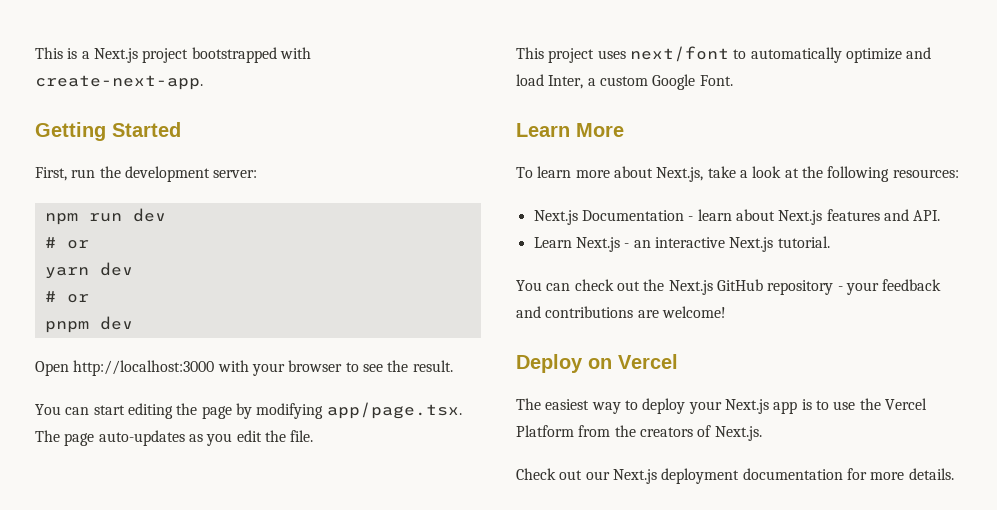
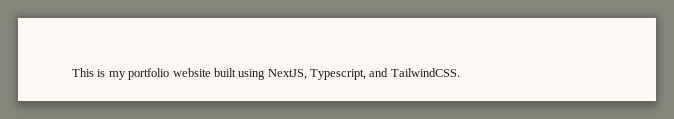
[81,47,311,63] [35,75,203,90] [35,122,181,141] [35,166,258,182] [44,208,166,225] [44,237,89,249] [44,262,133,279] [44,291,89,303] [44,316,133,333] [35,360,453,376] [35,402,462,419] [35,430,314,446] [516,46,932,63] [516,74,733,90] [516,123,624,137] [516,166,959,182] [533,209,941,225] [533,236,830,252] [516,279,942,295] [516,306,726,318] [516,354,678,373] [516,398,927,414] [516,425,762,441] [516,468,954,484] a Next.js project bootstrapped with create-next-app. // Getting Started // First, run the development server: // npm run dev // # or // yarn dev // # or // pnpm dev // Open http://localhost:3000 with your browser to see the result. // You can start editing the page by modifying app/page.tsx. The page auto-updates as you edit the file. // This project uses next/font to automatically optimize and load Inter, a custom Google Font. // Learn More // To learn more about Next.js, take a look at the following resources: // Next.js Documentation - learn about Next.js features and API. // Learn Next.js - an interactive Next.js tutorial. // You can check out the Next.js GitHub repository - your feedback and contributions are welcome! // Deploy on Vercel // The easiest way to deploy your Next.js app is to use the Vercel Platform from the creators of Next.js. // Check out our Next.js deployment documentation for more details. -> [108,68,460,80] my portfolio website built using NextJS, Typescript, and TailwindCSS.

